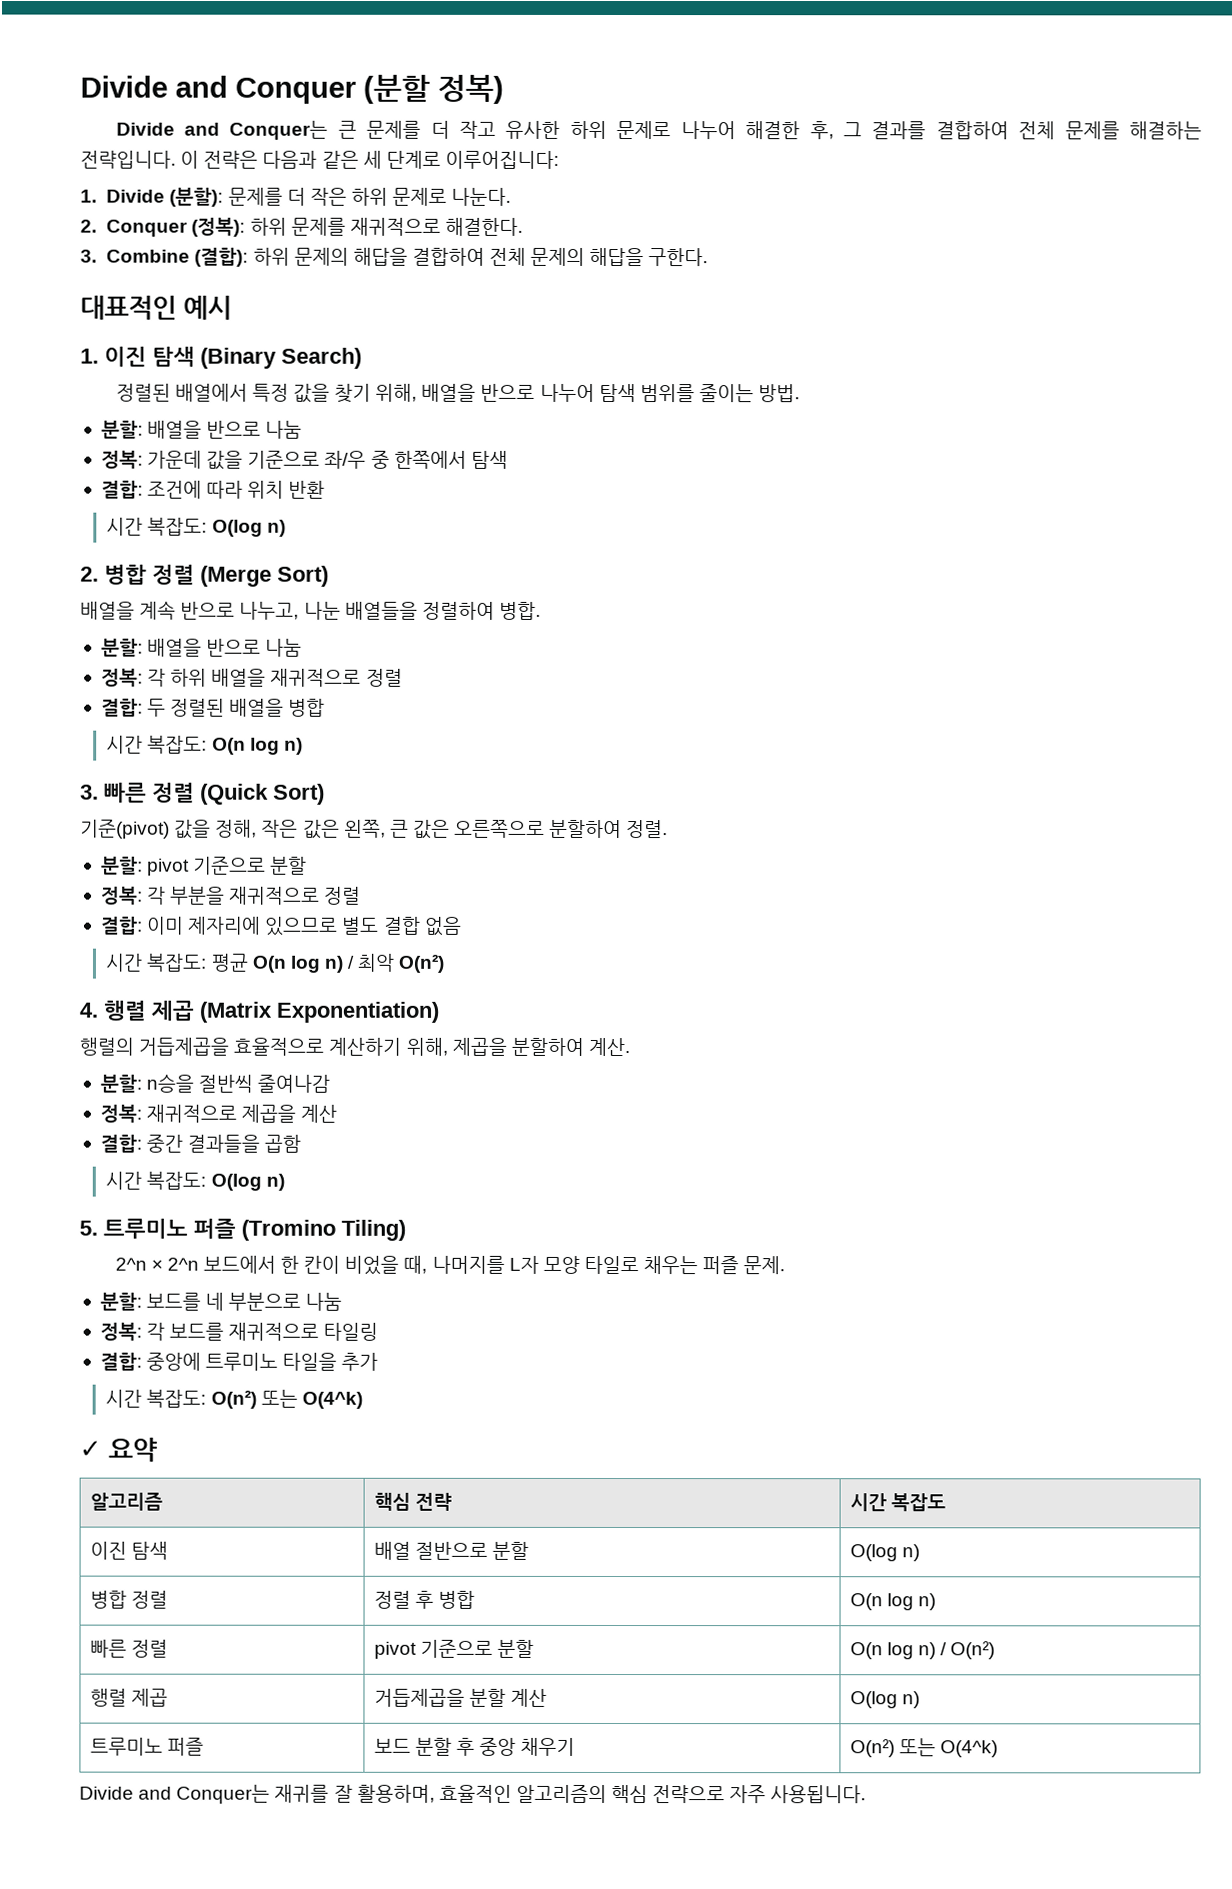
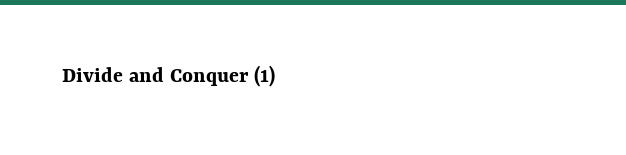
[363,74,504,104] [115,120,1203,140] [80,150,559,169] [80,187,512,207] [80,217,523,237] [80,247,709,267] [80,295,232,320] [80,346,362,369] [115,383,801,403] [100,420,303,439] [100,450,508,470] [100,480,326,499] [106,517,286,537] [80,564,329,587] [80,600,541,620] [100,638,303,657] [100,668,403,687] [100,698,326,717] [106,735,303,755] [80,782,325,805] [80,819,669,839] [100,856,308,876] [100,886,362,905] [100,916,462,936] [105,953,445,973] [79,1000,439,1023] [79,1037,630,1057] [99,1073,331,1093] [99,1104,338,1123] [99,1134,302,1153] [105,1171,285,1191] [79,1218,406,1241] [114,1255,786,1275] [99,1292,343,1311] [99,1322,379,1341] [99,1352,379,1371] [105,1389,363,1409] [79,1437,158,1462] [89,1492,163,1511] [373,1492,452,1511] [849,1493,946,1512] [89,1541,168,1560] [373,1541,529,1560] [849,1544,920,1562] [89,1590,168,1609] [373,1590,475,1609] [849,1593,936,1611] [89,1639,168,1658] [373,1639,534,1659] [849,1641,996,1660] [89,1688,168,1707] [373,1688,547,1707] [849,1691,920,1709] [89,1737,204,1756] [373,1737,576,1756] [849,1738,998,1758] [79,1784,867,1804] (분할 정복) // Divide and Conquer는 큰 문제를 더 작고 유사한 하위 문제로 나누어 해결한 후, 그 결과를 결합하여 전체 문제를 해결하는 전략입니다. 이 전략은 다음과 같은 세 단계로 이루어집니다: // 1. Divide (분할): 문제를 더 작은 하위 문제로 나눈다. // 2. Conquer (정복): 하위 문제를 재귀적으로 해결한다. // 3. Combine (결합): 하위 문제의 해답을 결합하여 전체 문제의 해답을 구한다. // 대표적인 예시 // 1. 이진 탐색 (Binary Search) // 정렬된 배열에서 특정 값을 찾기 위해, 배열을 반으로 나누어 탐색 범위를 줄이는 방법. // 분할: 배열을 반으로 나눔 // 정복: 가운데 값을 기준으로 좌/우 중 한쪽에서 탐색 // 결합: 조건에 따라 위치 반환 // 시간 복잡도: O(log n) // 2. 병합 정렬 (Merge Sort) // 배열을 계속 반으로 나누고, 나눈 배열들을 정렬하여 병합. // 분할: 배열을 반으로 나눔 // 정복: 각 하위 배열을 재귀적으로 정렬 // 결합: 두 정렬된 배열을 병합 // 시간 복잡도: O(n log n) // 3. 빠른 정렬 (Quick Sort) // 기준(pivot) 값을 정해, 작은 값은 왼쪽, 큰 값은 오른쪽으로 분할하여 정렬. // 분할: pivot 기준으로 분할 // 정복: 각 부분을 재귀적으로 정렬 // 결합: 이미 제자리에 있으므로 별도 결합 없음 // 시간 복잡도: 평균 O(n log n) / 최악 O(n²) // 4. 행렬 제곱 (Matrix Exponentiation) // 행렬의 거듭제곱을 효율적으로 계산하기 위해, 제곱을 분할하여 계산. // 분할: n승을 절반씩 줄여나감 // 정복: 재귀적으로 제곱을 계산 // 결합: 중간 결과들을 곱함 // 시간 복잡도: O(log n) // 5. 트루미노 퍼즐 (Tromino Tiling) // 2^n × 2^n 보드에서 한 칸이 비었을 때, 나머지를 L자 모양 타일로 채우는 퍼즐 문제. // 분할: 보드를 네 부분으로 나눔 // 정복: 각 보드를 재귀적으로 타일링 // 결합: 중앙에 트루미노 타일을 추가 // 시간 복잡도: O(n²) 또는 O(4^k) // ✓ 요약 // 알고리즘 | 핵심 전략 | 시간 복잡도 // 이진 탐색 | 배열 절반으로 분할 | O(log n) // 병합 정렬 | 정렬 후 병합 | O(n log n) // 빠른 정렬 | pivot 기준으로 분할 | O(n log n) / O(n²) // 행렬 제곱 | 거듭제곱을 분할 계산 | O(log n) // 트루미노 퍼즐 | 보드 분할 후 중앙 채우기 | O(n²) 또는 O(4^k) // Divide and Conquer는 재귀를 잘 활용하며, 효율적인 알고리즘의 핵심 전략으로 자주 사용됩니다. -> [254,65,276,87] (1)

